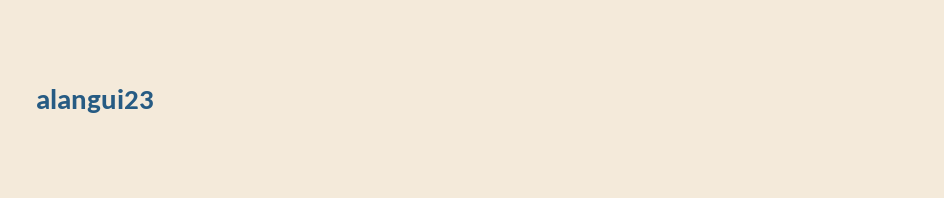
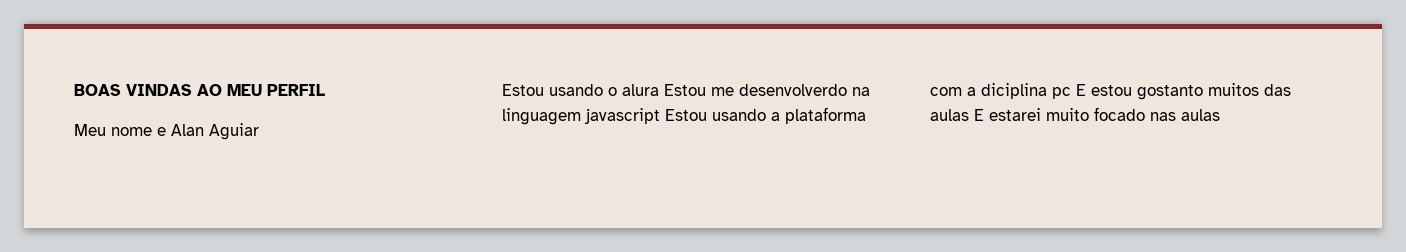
[36,89,154,113] alangui23 -> [74,84,325,96] [74,123,259,140] [502,84,870,96] [502,107,866,125] [930,83,1291,100] [930,107,1220,121] BOAS VINDAS AO MEU PERFIL // Meu nome e Alan Aguiar // Estou usando o alura Estou me desenvolverdo na linguagem javascript Estou usando a plataforma com a diciplina pc E estou gostanto muitos das aulas E estarei muito focado nas aulas

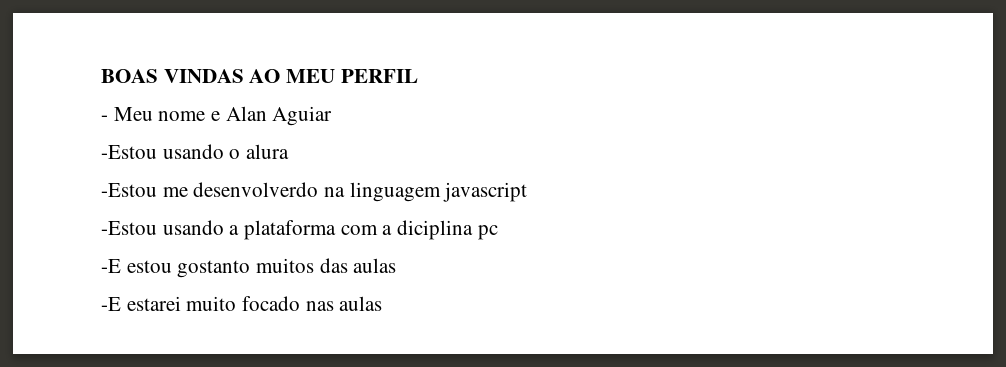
(325, 90) none -> [101,115,108,121] -
[502,84,544,96] Estou -> [101,145,157,159] -Estou
[664,84,706,96] Estou -> [101,183,157,197] // -Estou
[665,109,707,121] Estou -> [101,221,157,235] // -Estou
[1076,84,1086,96] E -> [101,259,121,273] // -E
[974,109,984,121] E -> [101,297,121,311] // -E

